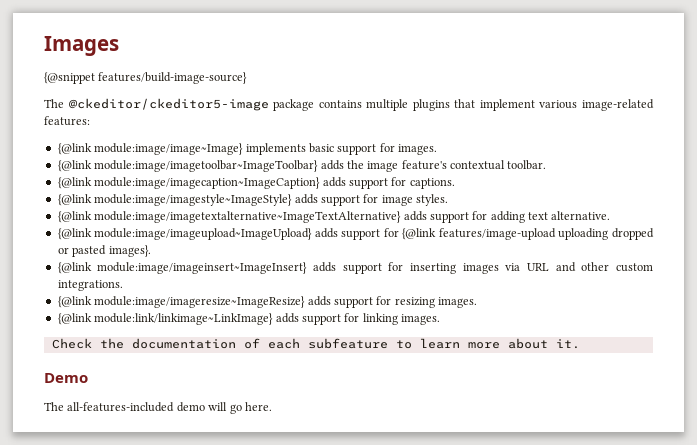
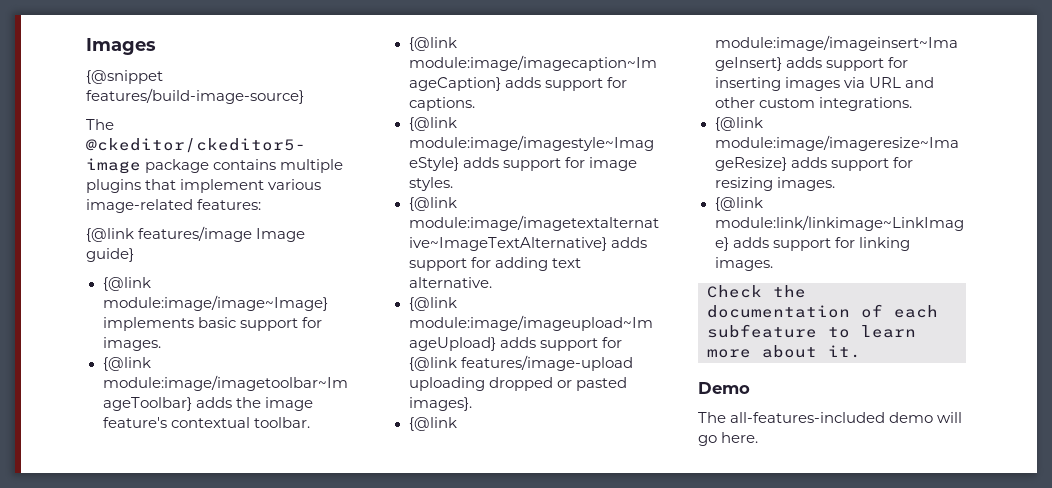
(90, 121) none -> [86,226,306,242] [86,248,134,262] // {@link features/image Image guide}

